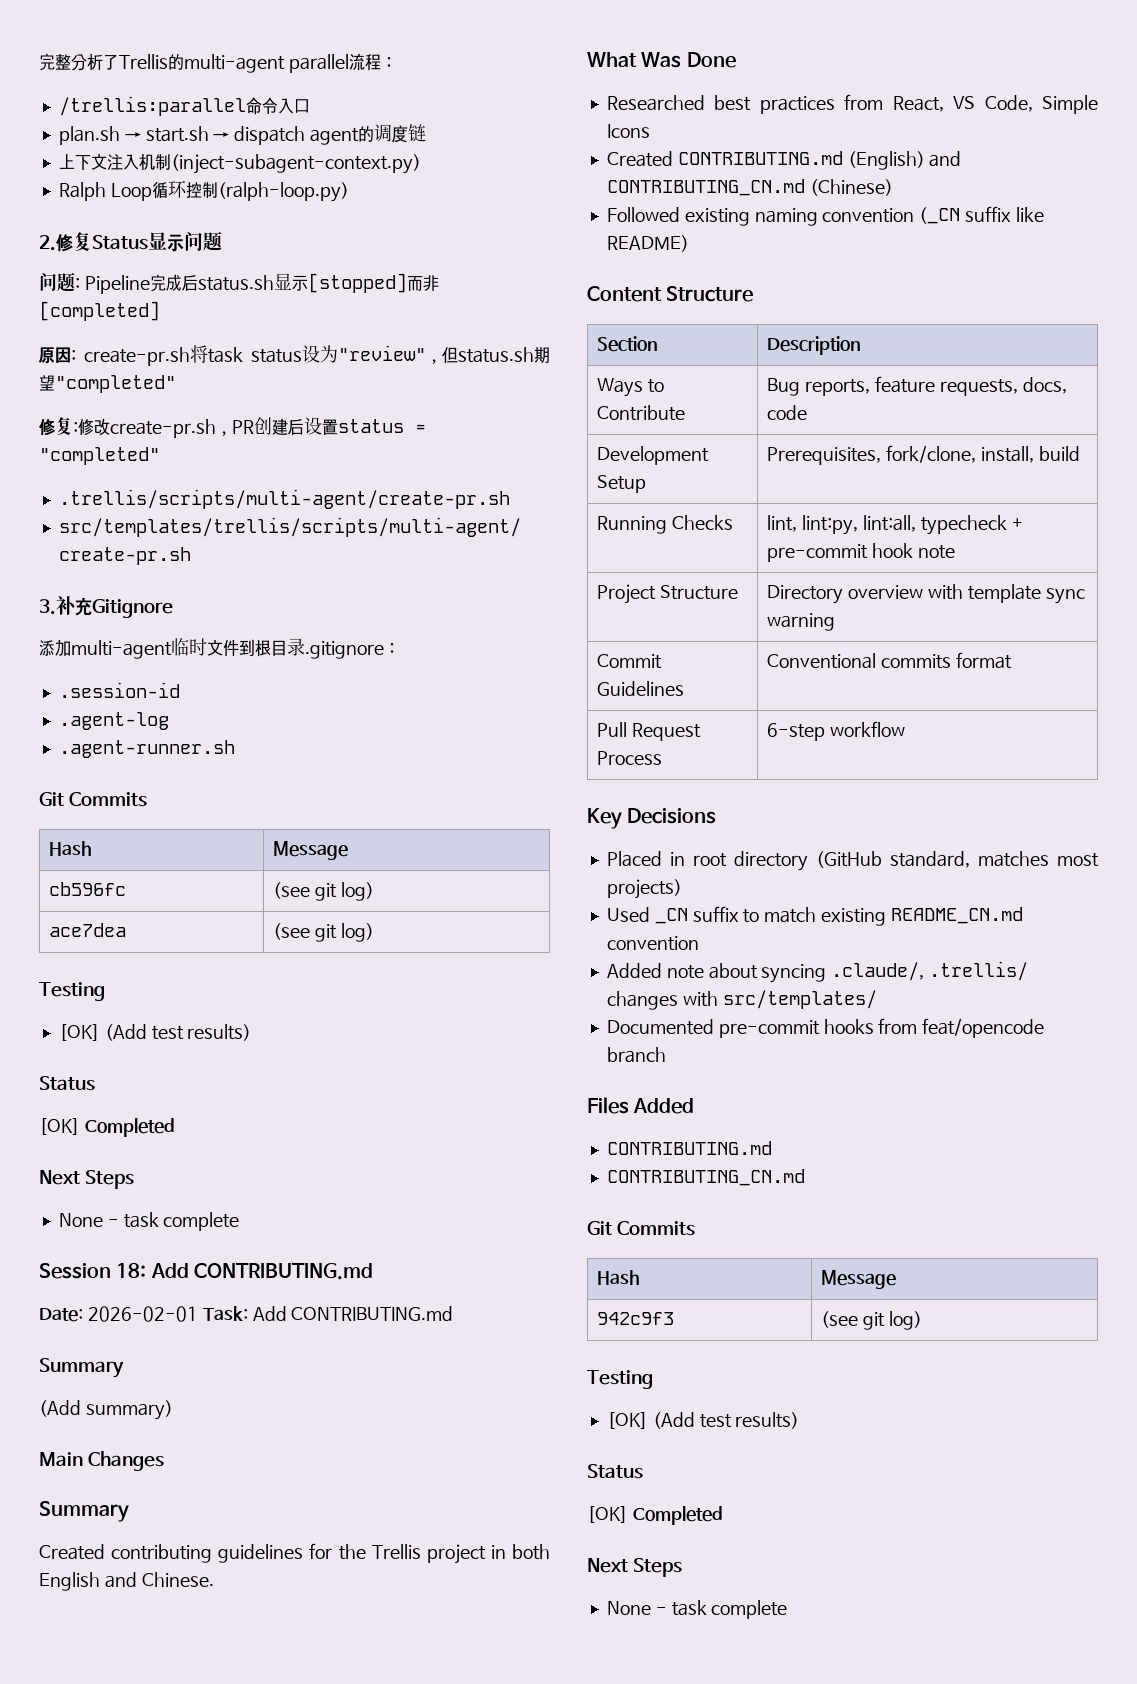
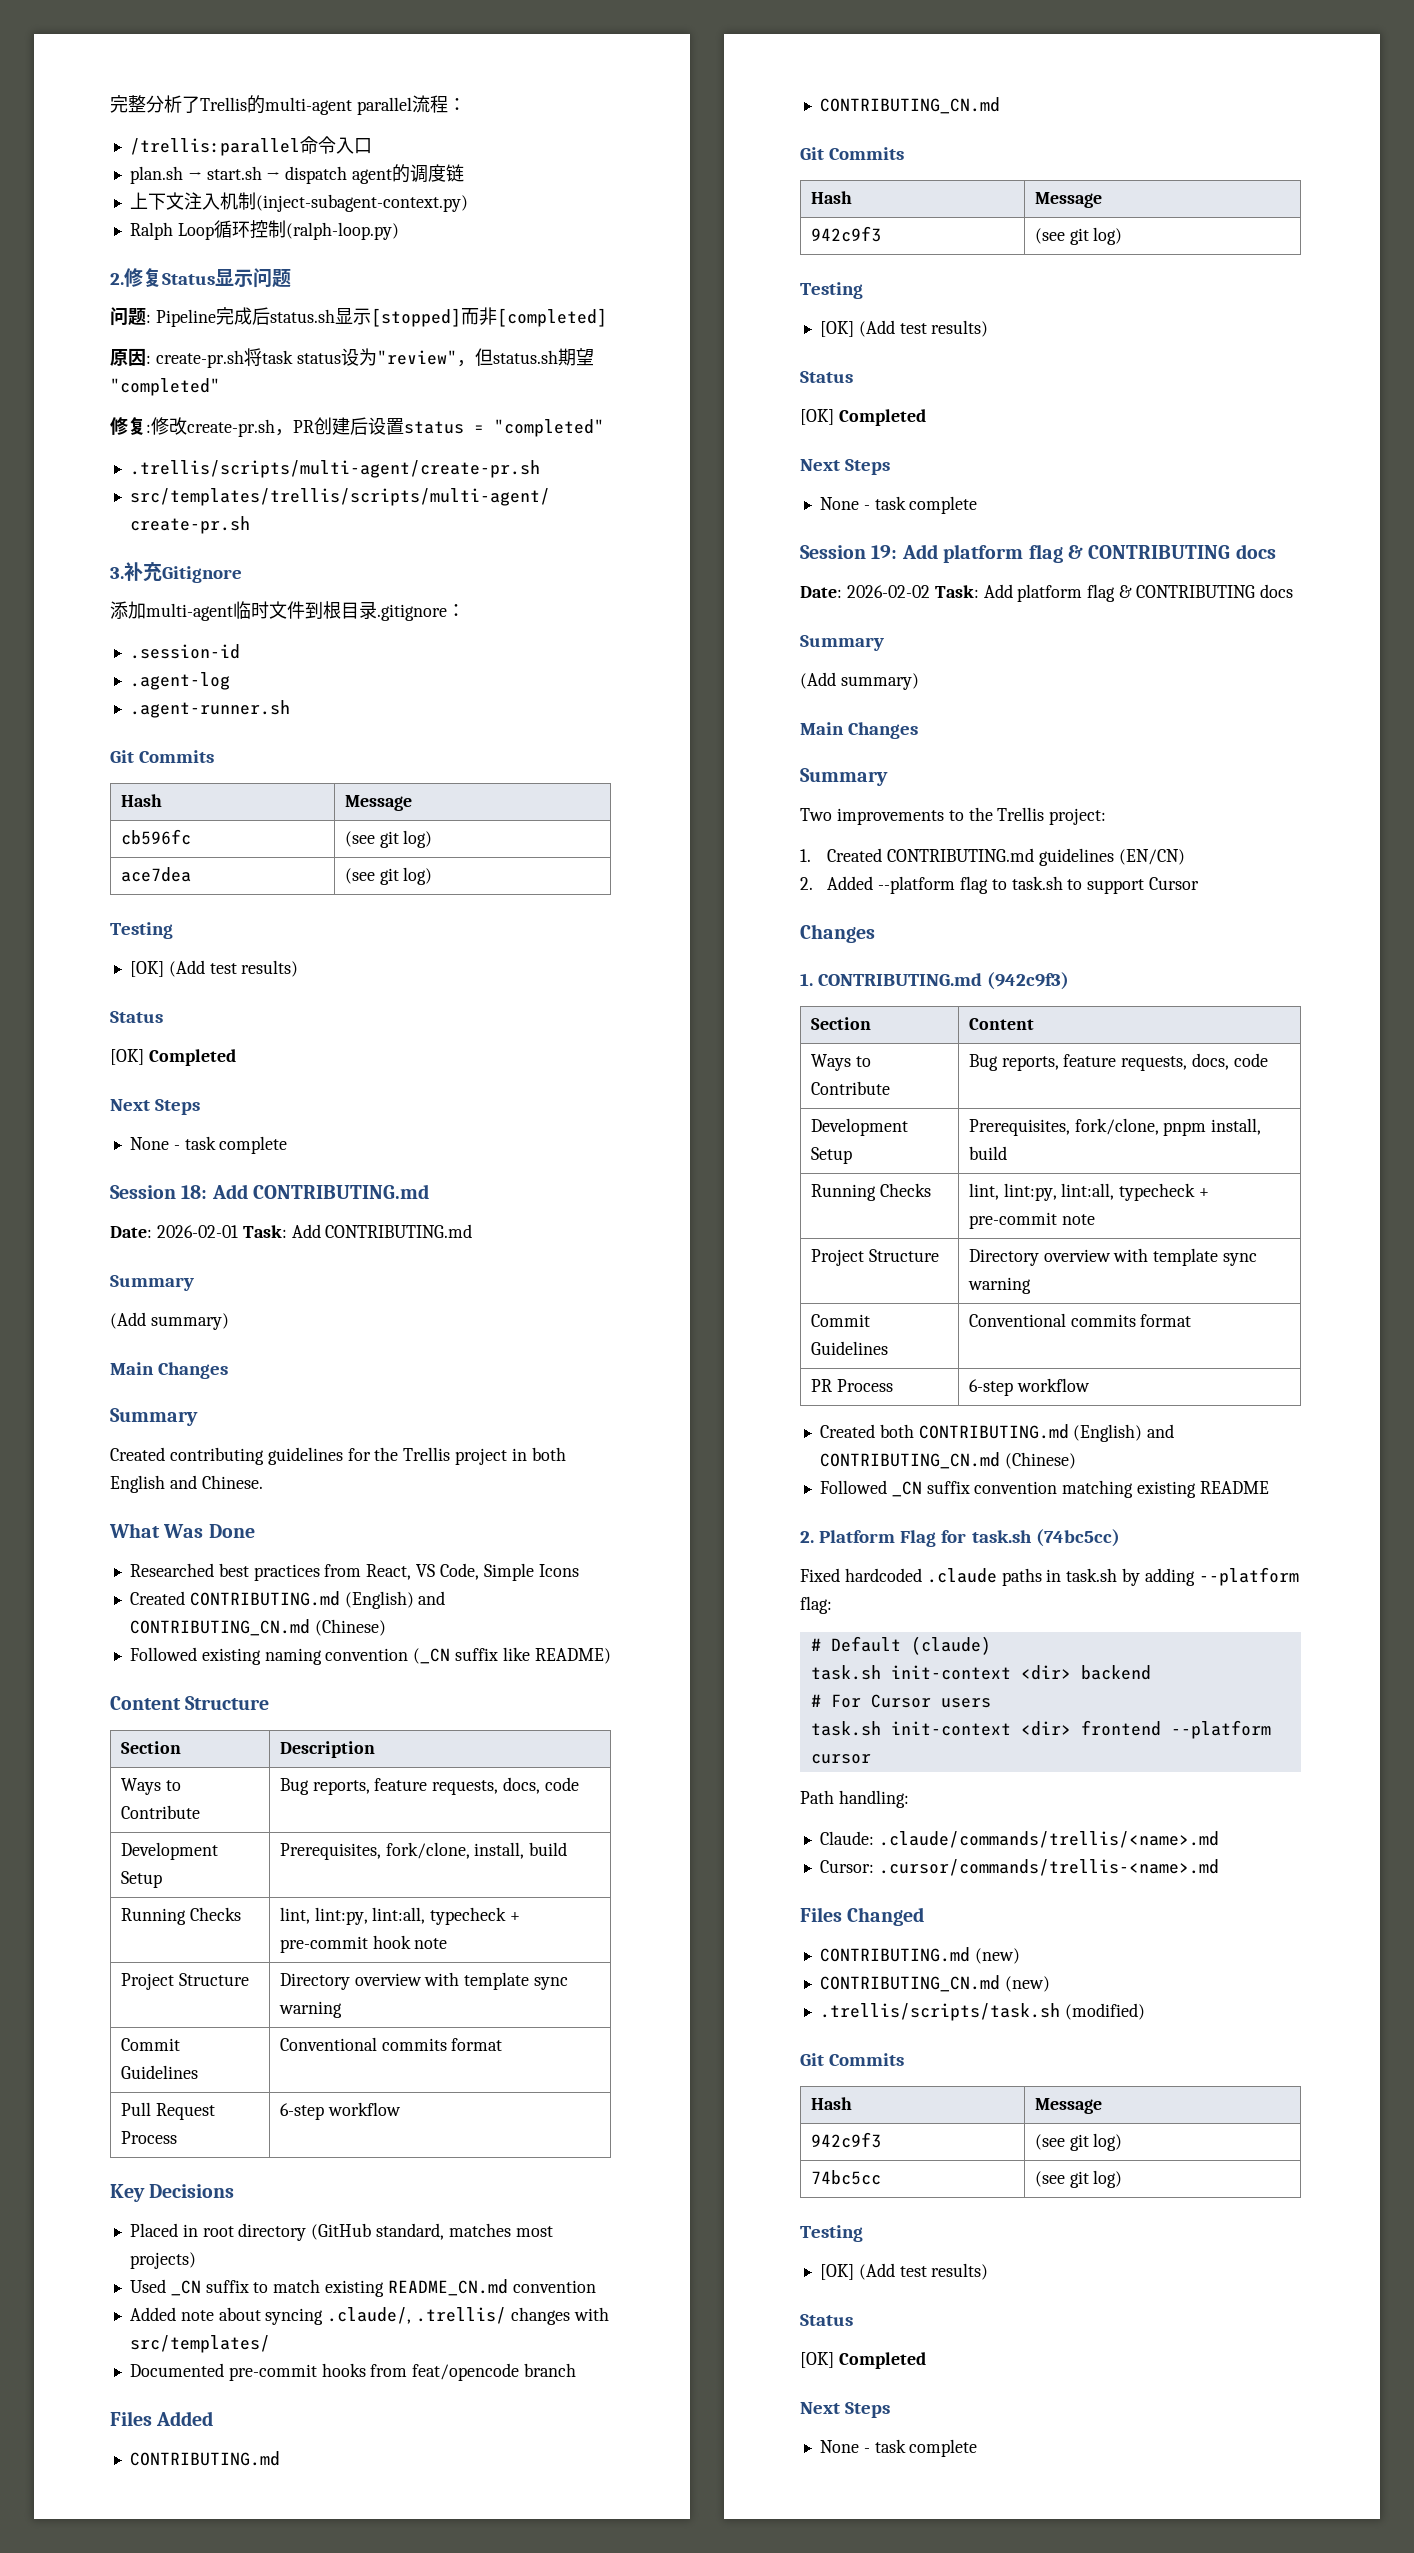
(788, 1609) none -> [800,544,1276,563] [800,584,1293,602] [800,635,884,651] [800,672,919,690] [800,722,919,739] [800,768,888,786] [800,807,1107,825] [800,848,1185,866] [800,876,1200,894] [800,924,875,943] [800,972,1070,990] [810,1017,871,1030] [968,1018,1034,1030] [810,1054,871,1071] [810,1081,890,1095] [968,1053,1268,1071] [810,1118,908,1136] [810,1147,852,1164] [968,1118,1262,1136] [968,1146,1007,1160] [810,1183,931,1201] [968,1183,1210,1201] [968,1212,1095,1229] [810,1249,939,1266] [968,1248,1258,1266] [967,1277,1031,1294] [810,1314,870,1327] [810,1341,888,1355] [968,1313,1192,1327] [810,1379,893,1392] [968,1378,1090,1396] [819,1424,1175,1442] [819,1452,1076,1469] [819,1480,1269,1498] [800,1529,1120,1547] [800,1567,1299,1586] [800,1596,832,1614] [810,1636,991,1655] [810,1665,1151,1680] [810,1694,991,1708] [810,1720,1271,1739] [810,1754,871,1764] [800,1790,909,1808] [819,1831,1219,1848] [819,1859,1219,1876] [800,1907,925,1926] [819,1947,1020,1964] [819,1975,1050,1992] [819,2003,1145,2021] [800,2053,905,2066] [810,2097,852,2110] [1034,2098,1102,2114] [810,2132,881,2148] [1034,2133,1123,2151] [810,2170,881,2185] [1034,2170,1123,2188] [800,2225,863,2242] [819,2263,989,2280] [800,2314,853,2326] [800,2352,926,2369] [800,2402,891,2418] [819,2439,978,2457] // Session 19: Add platform flag & CONTRIBUTING docs // Date: 2026-02-02 Task: Add platform flag & CONTRIBUTING docs // Summary // (Add summary) // Main Changes // Summary // Two improvements to the Trellis project: // 1. Created CONTRIBUTING.md guidelines (EN/CN) // 2. Added --platform flag to task.sh to support Cursor // Changes // 1. CONTRIBUTING.md (942c9f3) // Section | Content // Ways to Contribute | Bug reports, feature requests, docs, code // Development Setup | Prerequisites, fork/clone, pnpm install, build // Running Checks | lint, lint:py, lint:all, typecheck + pre-commit note // Project Structure | Directory overview with template sync warning // Commit Guidelines | Conventional commits format // PR Process | 6-step workflow // Created both CONTRIBUTING.md (English) and CONTRIBUTING_CN.md (Chinese) // Followed _CN suffix convention matching existing README // 2. Platform Flag for task.sh (74bc5cc) // Fixed hardcoded .claude paths in task.sh by adding --platform flag: // # Default (claude) // task.sh init-context <dir> backend // # For Cursor users // task.sh init-context <dir> frontend --platform cursor // Path handling: // Claude: .claude/commands/trellis/<name>.md // Cursor: .cursor/commands/trellis-<name>.md // Files Changed // CONTRIBUTING.md (new) // CONTRIBUTING_CN.md (new) // .trellis/scripts/task.sh (modified) // Git Commits // Hash | Message // 942c9f3 | (see git log) // 74bc5cc | (see git log) // Testing // [OK] (Add test results) // Status // [OK] Completed // Next Steps // None - task complete

